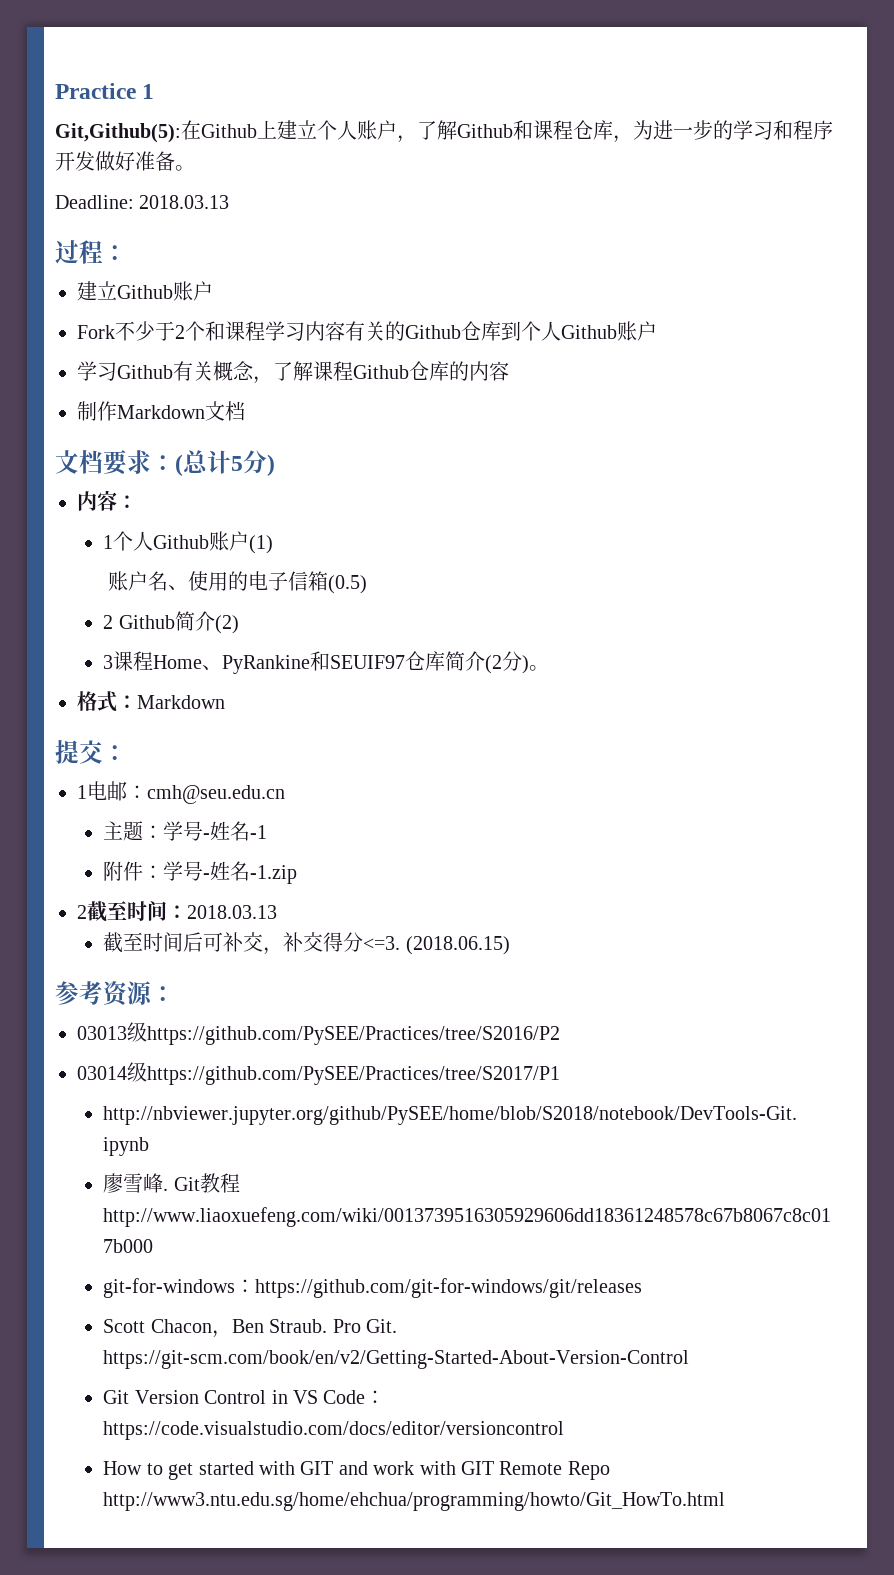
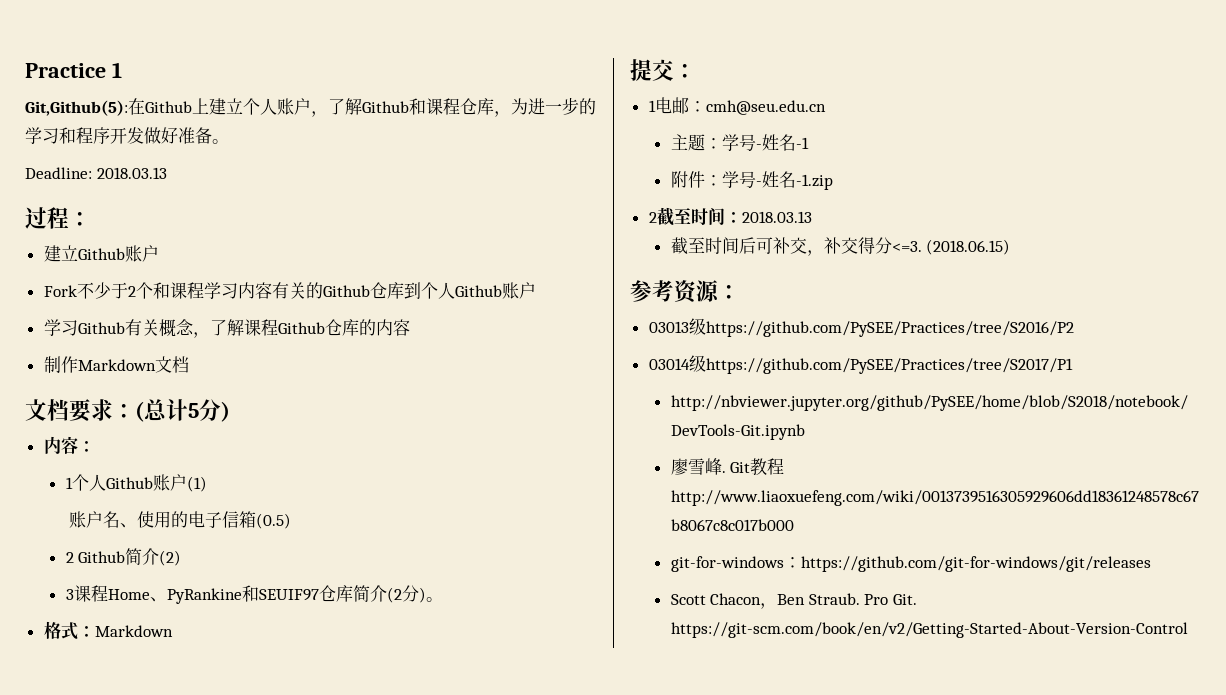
[103,1390,386,1404] [103,1421,565,1440] [103,1461,610,1480] [103,1492,726,1511] // Git Version Control in VS Code：https://code.visualstudio.com/docs/editor/versioncontrol // How to get started with GIT and work with GIT Remote Repo http://www3.ntu.edu.sg/home/ehchua/programming/howto/Git_HowTo.html -> (1188, 630) none

